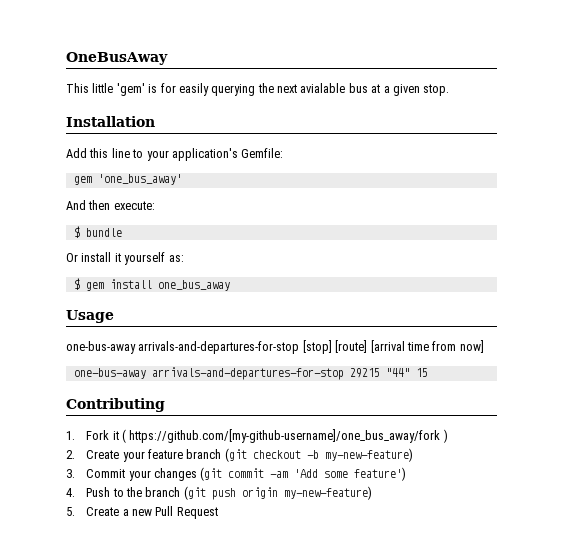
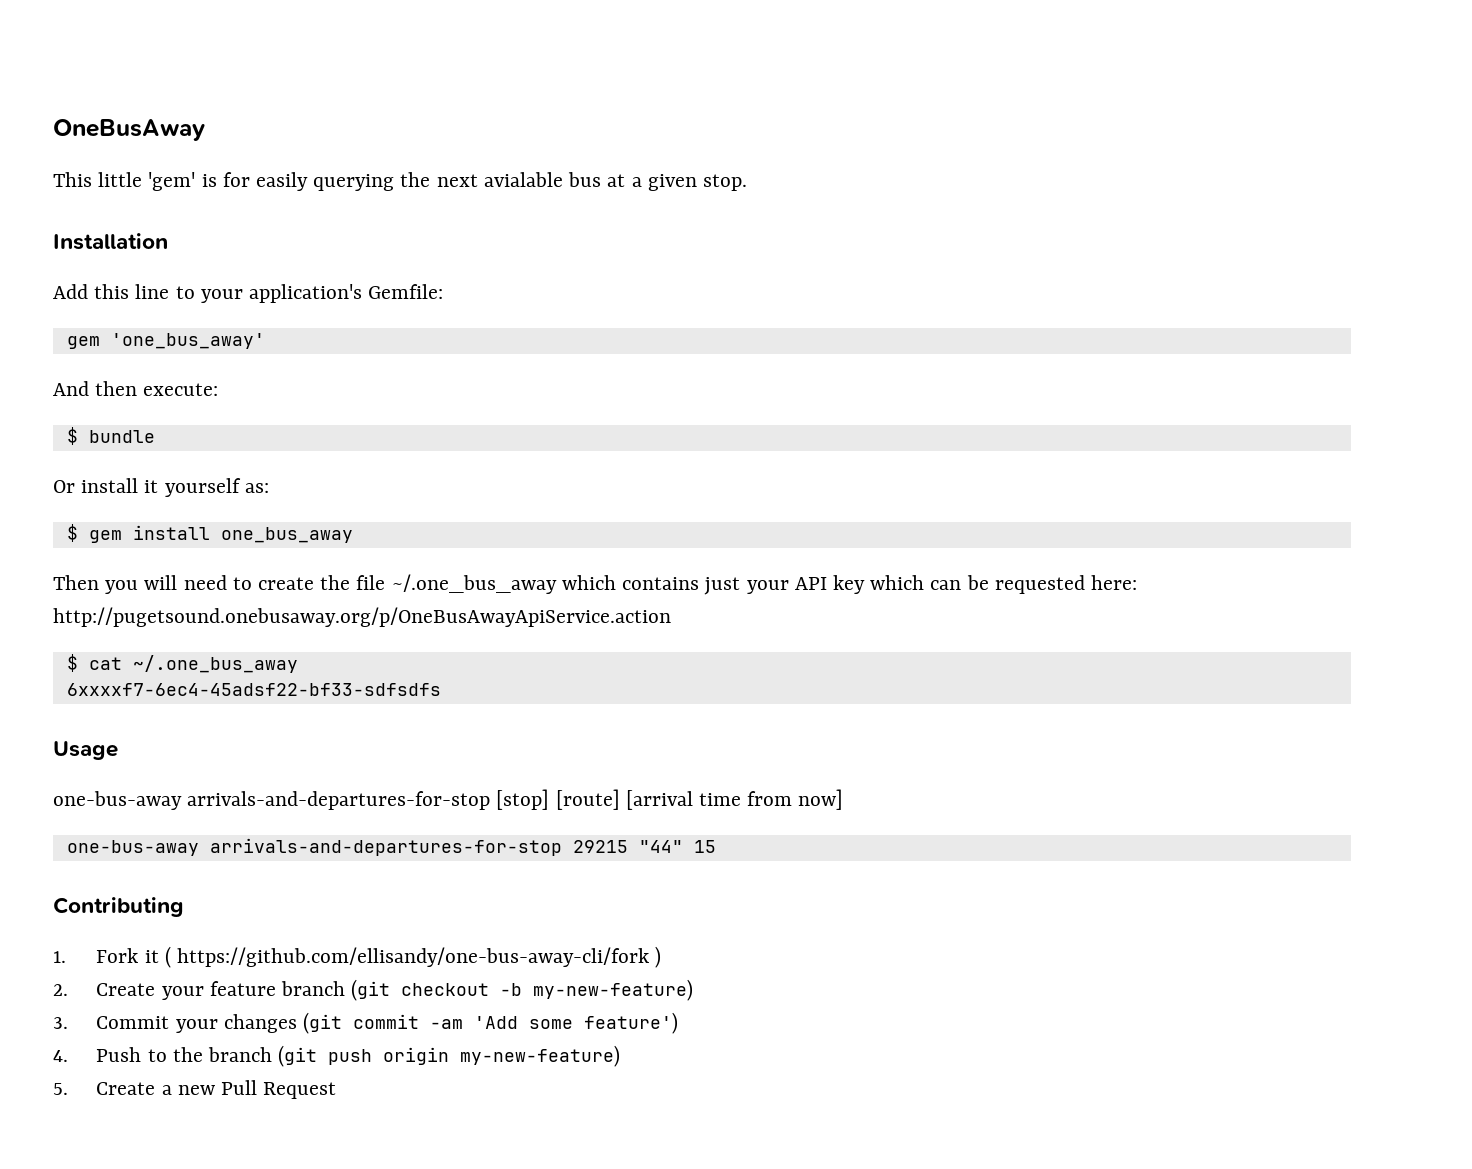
(230, 285) none -> [53,574,1137,595] [53,607,671,627] [66,654,298,673] [66,683,441,696] // Then you will need to create the file ~/.one_bus_away which contains just your API key which can be requested here: http://pugetsound.onebusaway.org/p/OneBusAwayApiService.action // $ cat ~/.one_bus_away // 6xxxxf7-6ec4-45adsf22-bf33-sdfsdfs
[129,429,441,443] https://github.com/[my-github-username]/one_bus_away/fork -> [176,947,649,967] https://github.com/ellisandy/one-bus-away-cli/fork

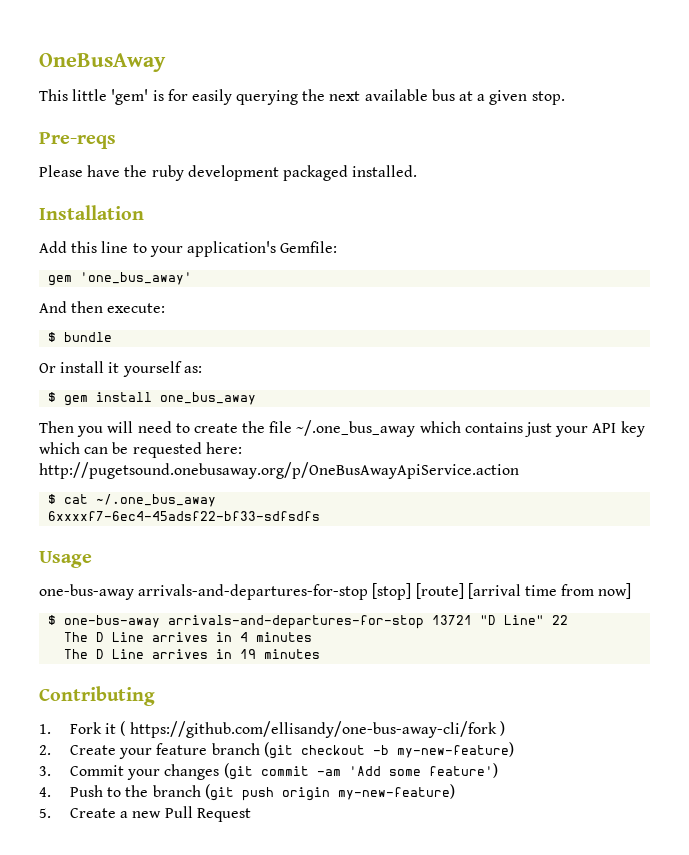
[483,172,563,187] avialable -> [364,89,428,101] available
(747, 182) none -> [39,132,116,149] [39,165,418,181] // Pre-reqs // Please have the ruby development packaged installed.
[66,838,716,856] one-bus-away arrivals-and-departures-for-stop 29215 "44" 15 -> [48,615,569,629] [64,632,313,642] [64,649,321,659] $ one-bus-away arrivals-and-departures-for-stop 13721 "D Line" 22 // The D Line arrives in 4 minutes // The D Line arrives in 19 minutes

